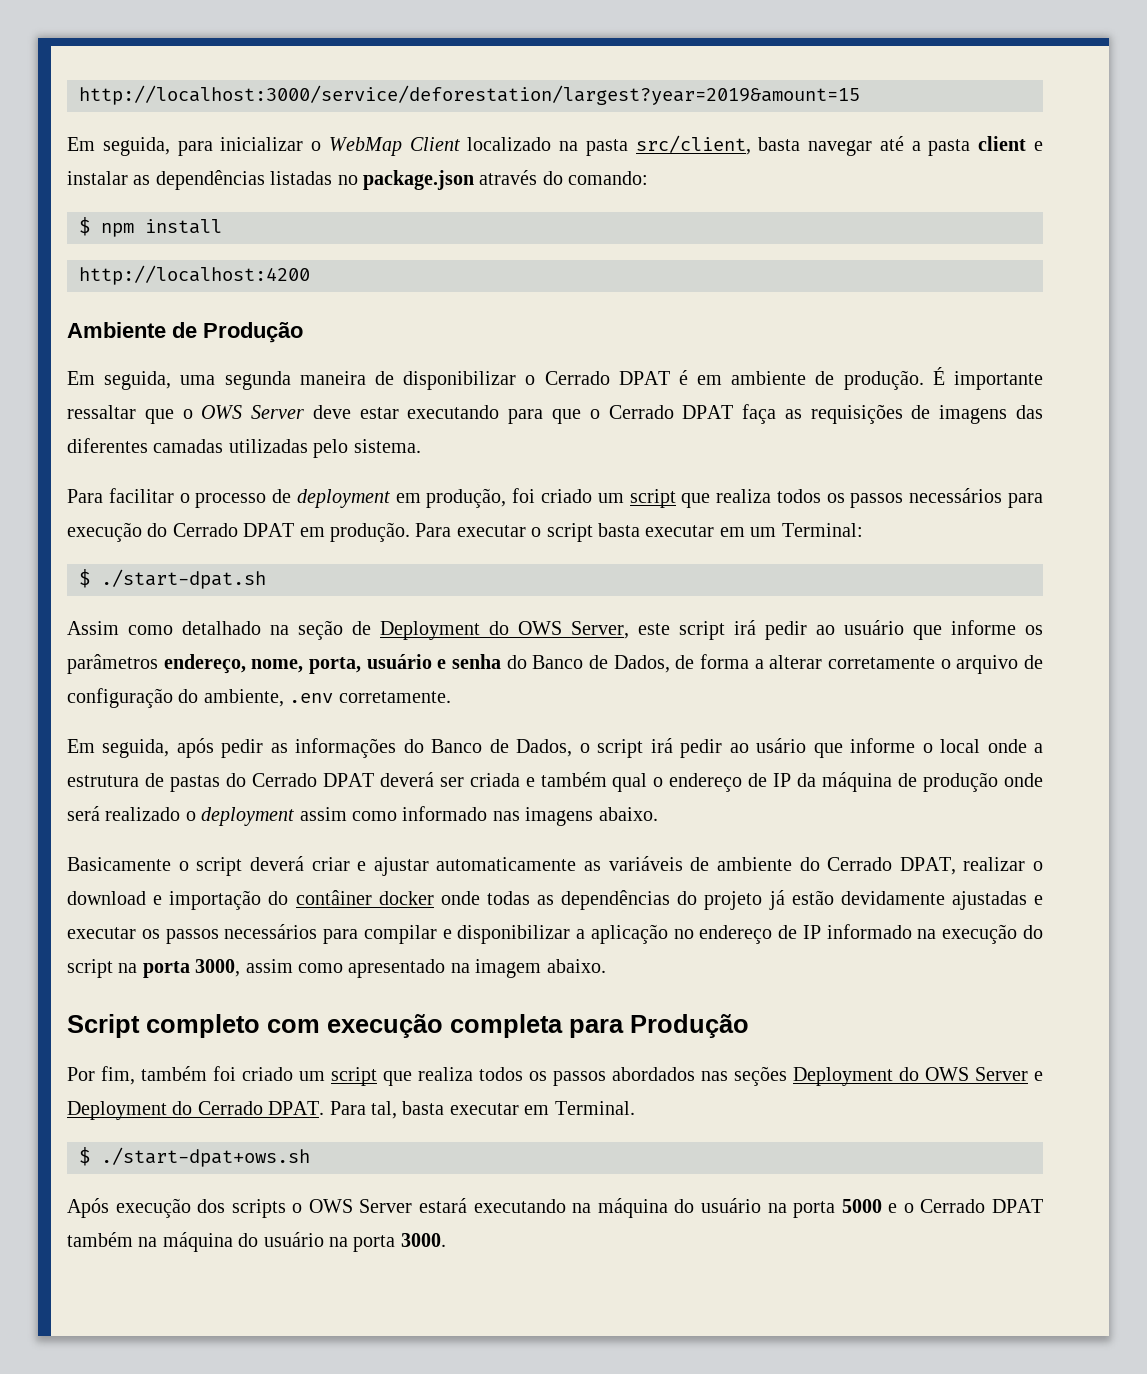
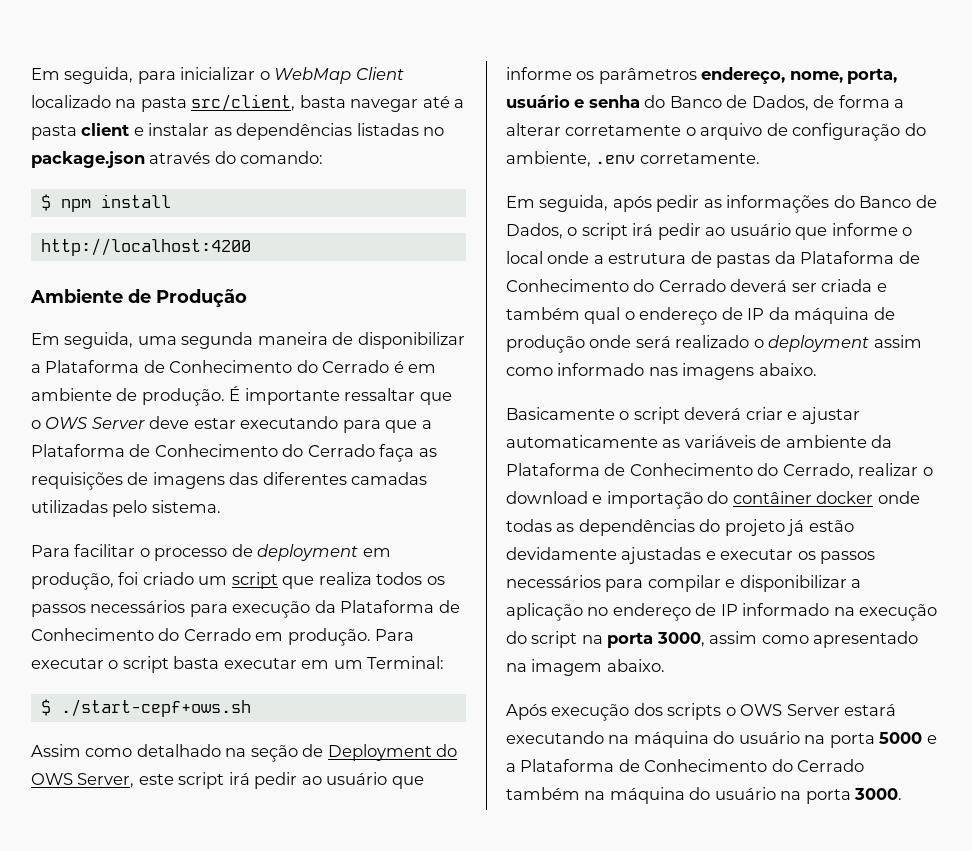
[79,85,860,105] http://localhost:3000/service/deforestation/largest?year=2019&amount=15 // -> (31, 74) none
[525,371,670,385] o Cerrado DPAT -> [31,360,390,373] a Plataforma de Conhecimento do Cerrado
[589,405,734,419] o Cerrado DPAT -> [421,420,432,429] [31,444,375,457] a Plataforma de Conhecimento do Cerrado
[147,523,295,537] do Cerrado DPAT -> [314,600,460,613] [31,628,251,641] da Plataforma de Conhecimento do Cerrado
[101,569,266,589] ./start-dpat.sh -> [60,699,251,717] ./start-cepf+ows.sh
[756,738,807,753] usário -> [729,223,791,236] usuário
[225,773,374,787] do Cerrado DPAT -> [774,251,920,264] [506,279,726,292] da Plataforma de Conhecimento do Cerrado
[799,857,956,875] do Cerrado DPAT, -> [871,435,893,448] [506,463,854,479] da Plataforma de Conhecimento do Cerrado,
[67,1014,749,1038] [67,1066,1043,1086] [67,1101,635,1120] [79,1147,310,1167] // Script completo com execução completa para Produção // Por fim, também foi criado um script que realiza todos os passos abordados nas seções Deployment do OWS Server e Deployment do Cerrado DPAT. Para tal, basta executar em Terminal. // $ ./start-dpat+ows.sh -> (665, 665) none
[903,1199,1043,1213] o Cerrado DPAT -> [506,759,865,772] a Plataforma de Conhecimento do Cerrado

